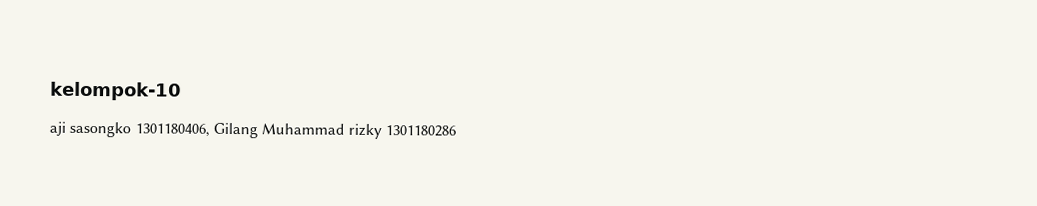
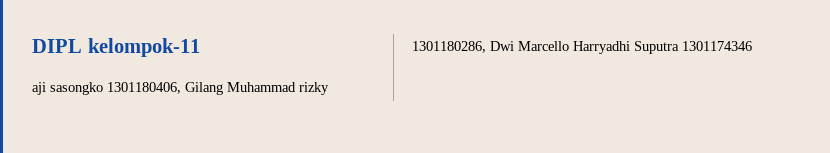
[50,81,182,101] kelompok-10 -> [32,38,200,57] DIPL kelompok-11
[384,125,456,137] 1301180286 -> [412,41,752,54] 1301180286, Dwi Marcello Harryadhi Suputra 1301174346

